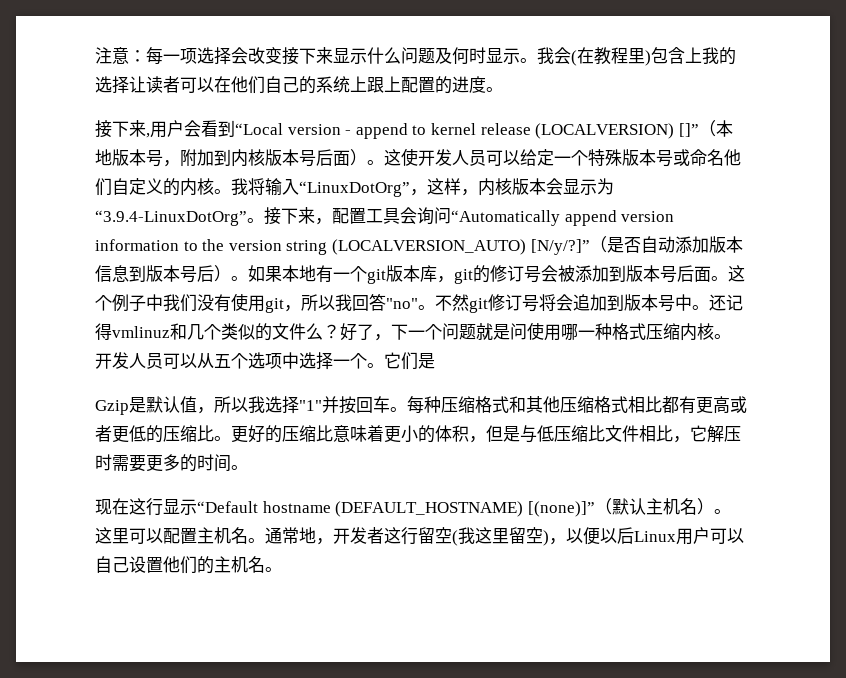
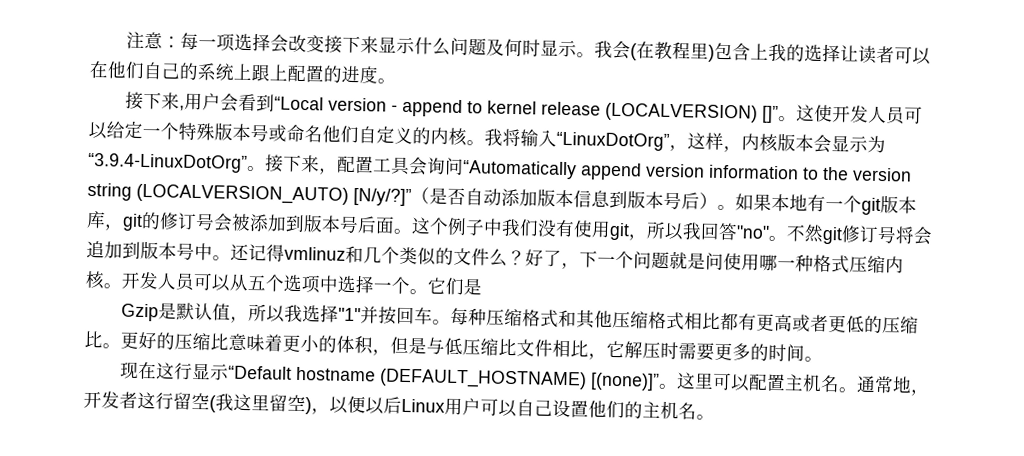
[698,120,733,137] [95,149,367,167] （本地版本号，附加到内核版本号后面） -> (779, 114) none
[594,498,714,515] （默认主机名） -> (660, 381) none

